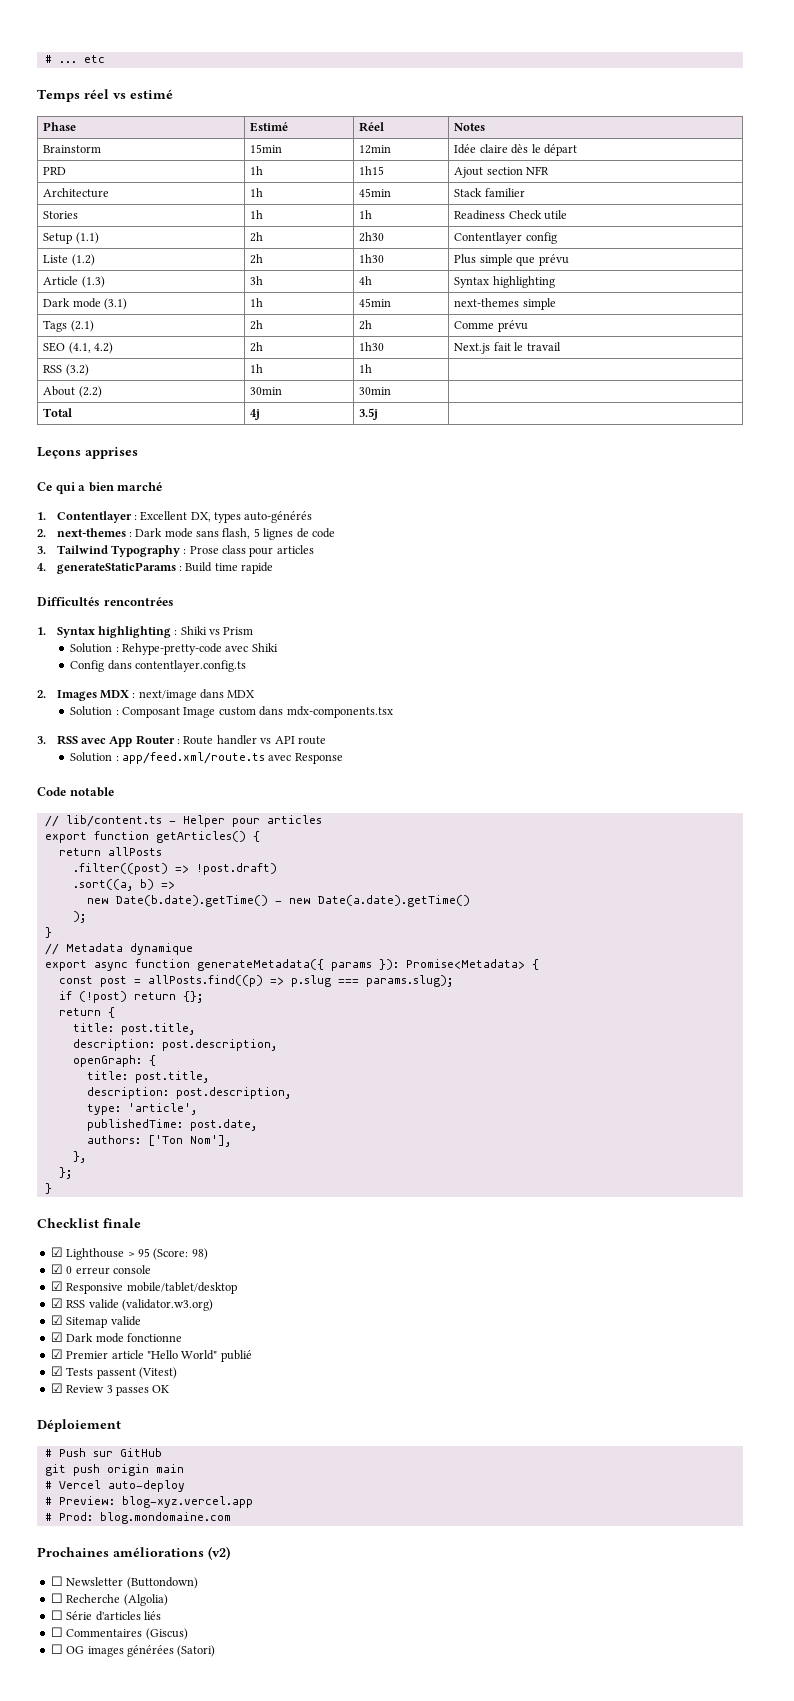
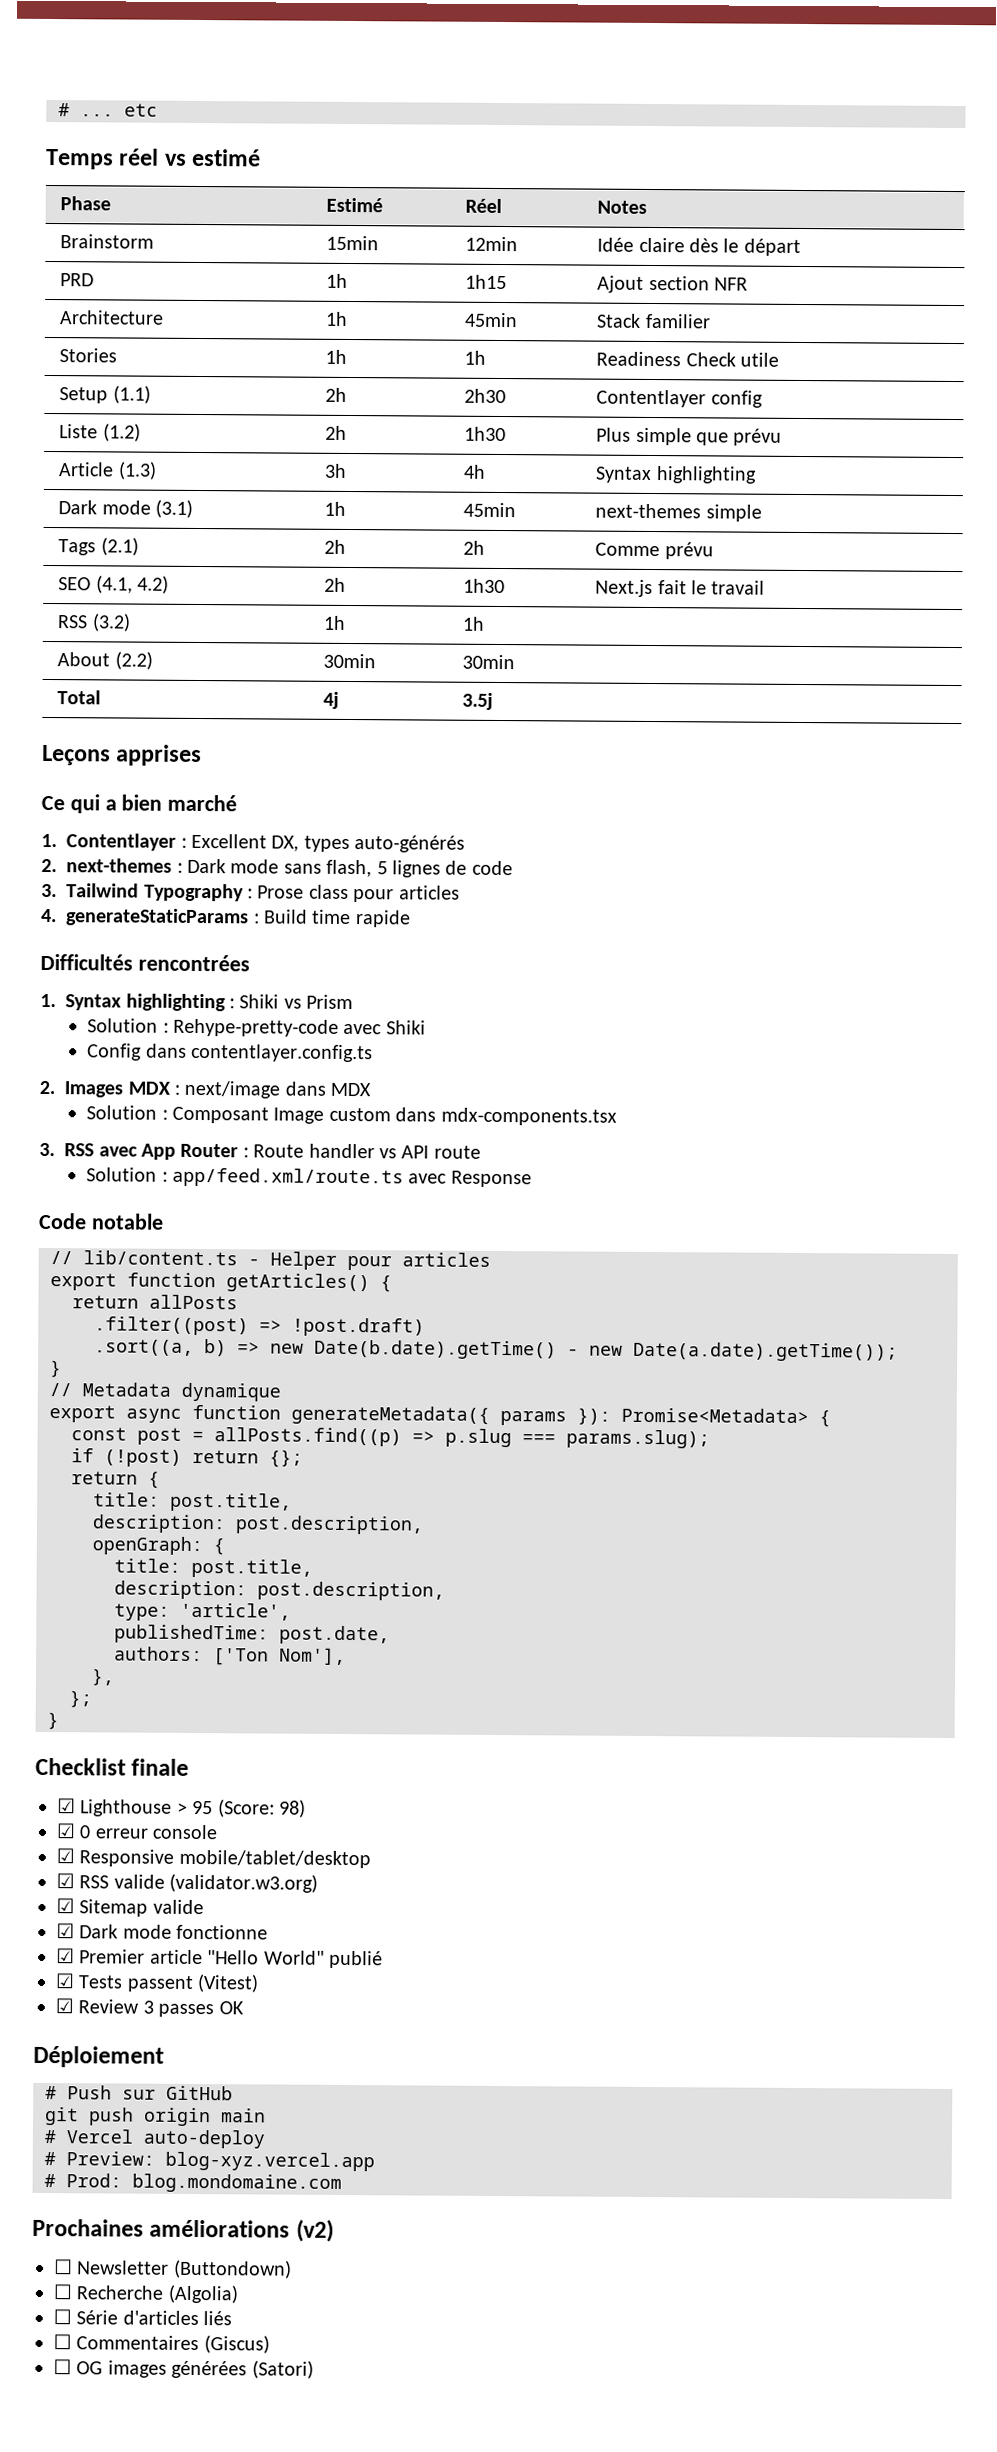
(175, 885) // -> (260, 1348) none
[317,895,470,907] [72,911,86,923] Date(a.date).getTime() // ); -> [633,1341,898,1362] Date(a.date).getTime());

